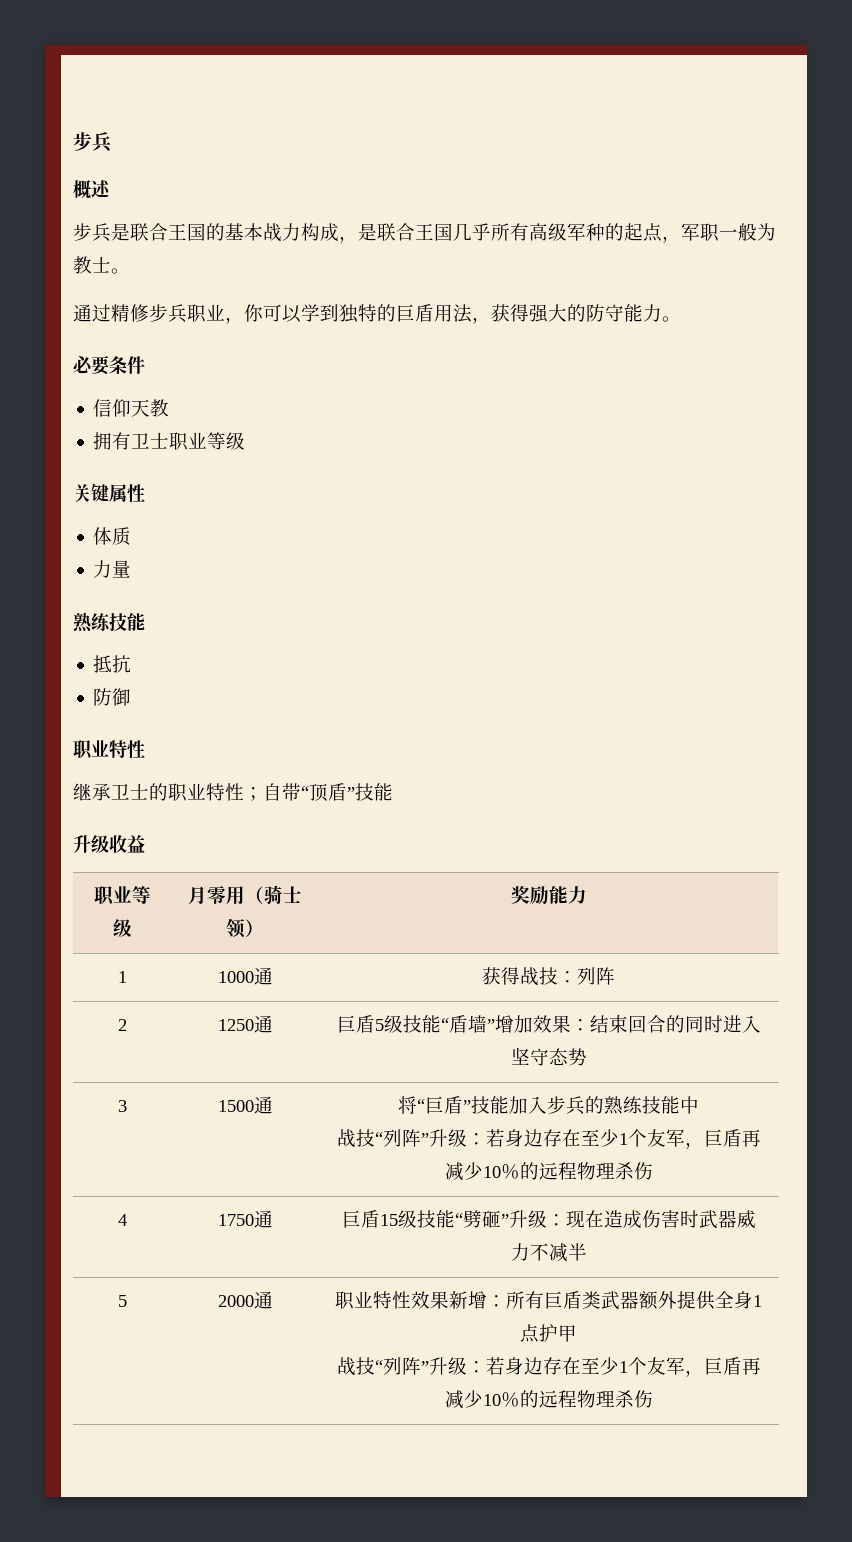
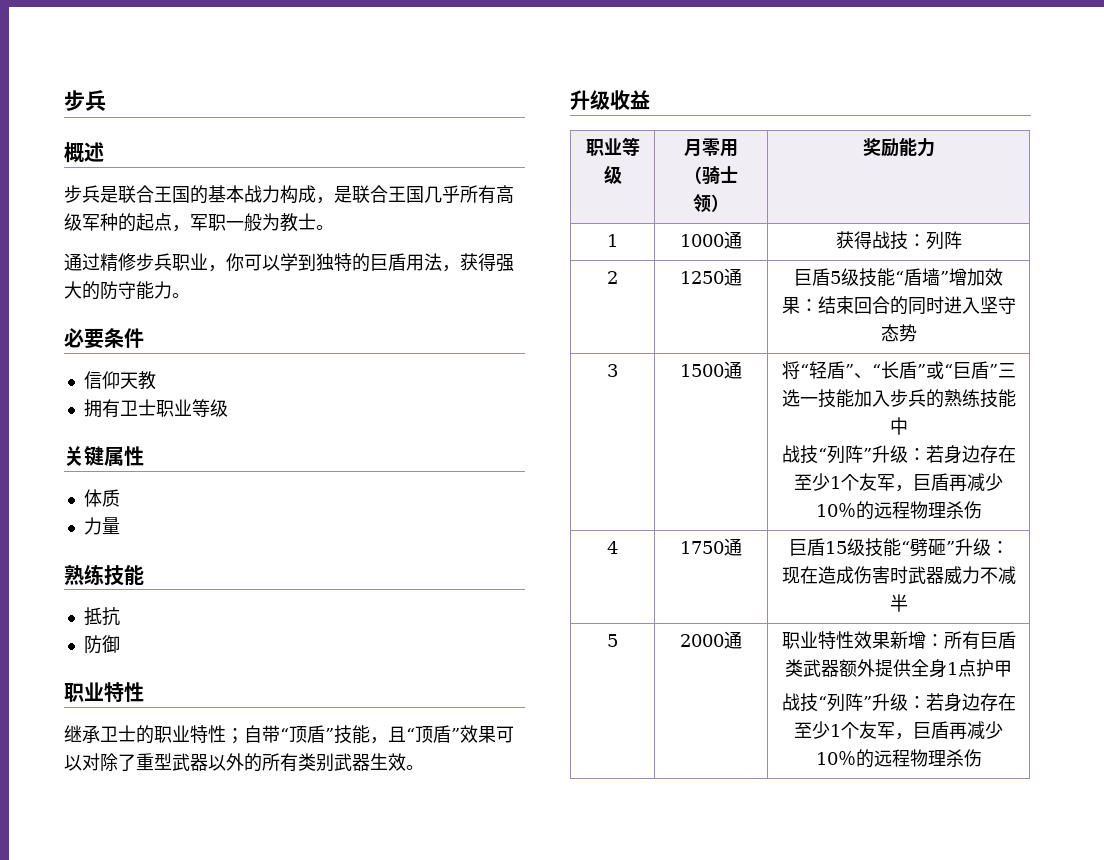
(393, 792) none -> [370,725,514,744] [64,753,424,772] ，且“顶盾”效果可以对除了重型武器以外的所有类别武器生效。
(425, 1105) none -> [808,361,953,379] 轻盾”、“长盾”或“
(471, 1106) none -> [997,363,1016,378] [781,389,818,407] 三选一

